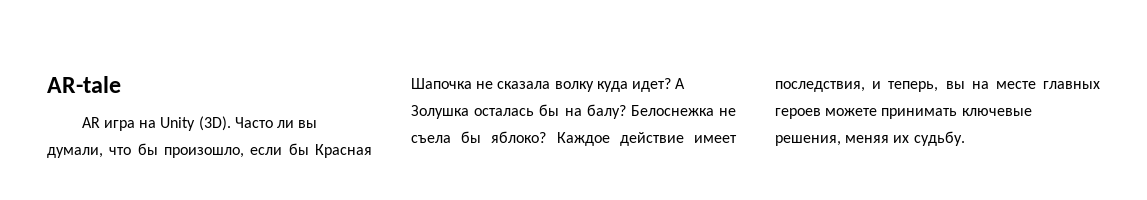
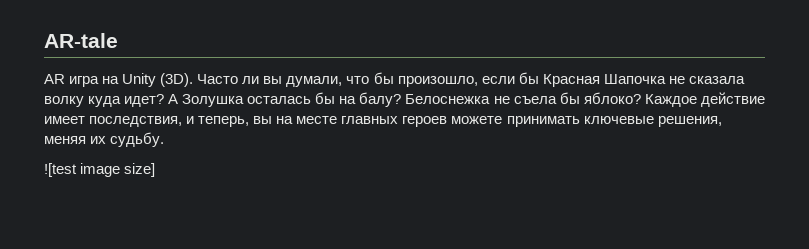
(965, 138) none -> [44,163,156,177] // ![test image size]

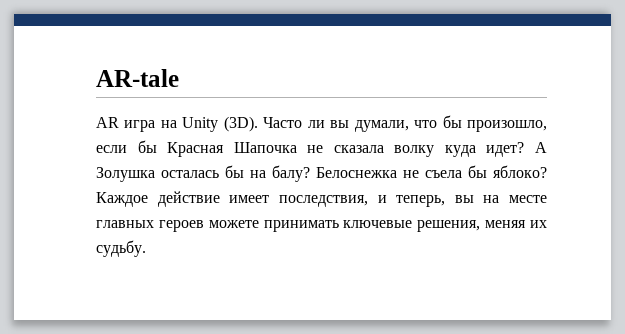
[44,163,156,177] // ![test image size] -> (146, 248) none

